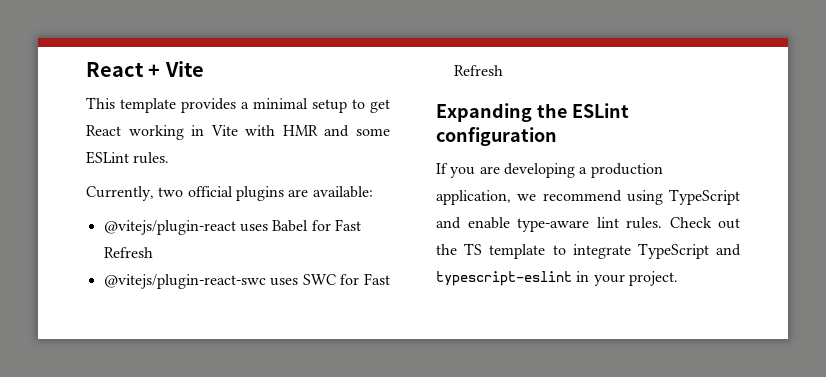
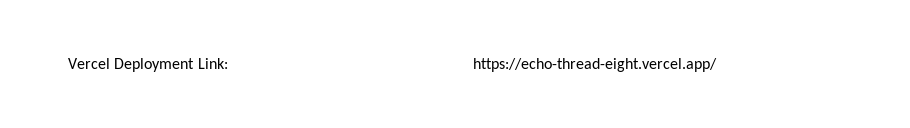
[86,61,204,77] [86,97,390,113] [86,125,390,140] [86,151,170,164] [86,186,373,201] [103,219,361,235] [103,247,153,258] [103,273,390,289] [453,65,503,76] [436,103,629,122] [436,127,557,146] [436,163,663,178] [436,189,740,205] [436,217,740,232] [436,243,741,259] [436,271,678,286] React + Vite // This template provides a minimal setup to get React working in Vite with HMR and some ESLint rules. // Currently, two official plugins are available: // @vitejs/plugin-react uses Babel for Fast Refresh // @vitejs/plugin-react-swc uses SWC for Fast Refresh // Expanding the ESLint configuration // If you are developing a production application, we recommend using TypeScript and enable type-aware lint rules. Check out the TS template to integrate TypeScript and typescript-eslint in your project. -> [68,58,717,72] Vercel Deployment Link: https://echo-thread-eight.vercel.app/

